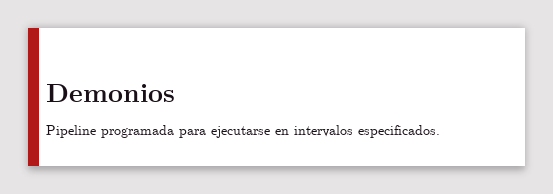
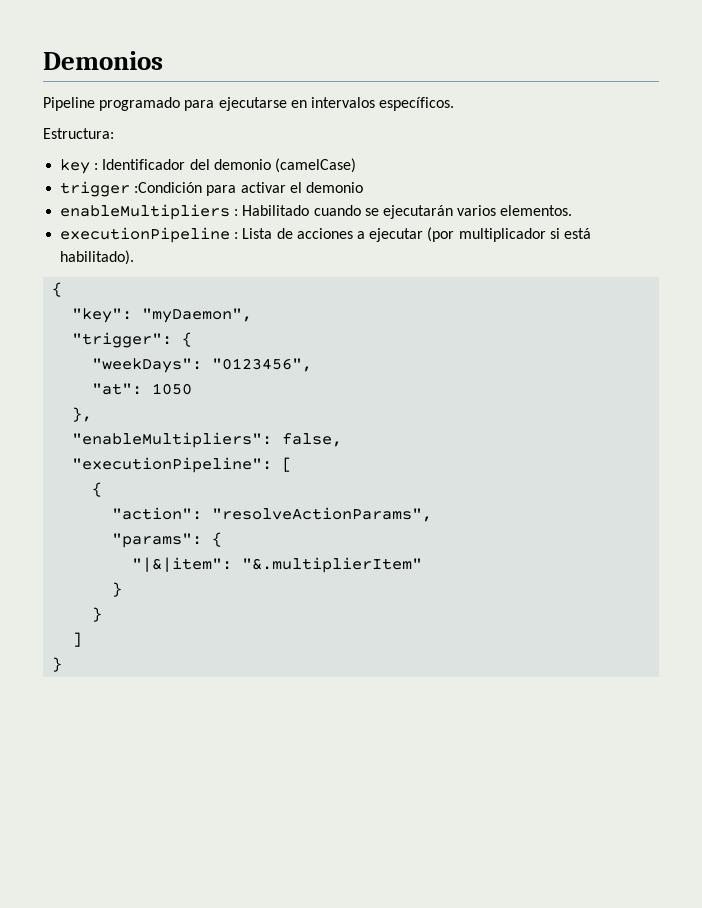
[101,125,174,138] programada -> [99,97,181,111] programado
[358,125,440,138] especificados. -> [379,97,455,111] [43,128,114,139] [60,158,356,174] [60,181,363,197] [60,204,573,220] [60,227,591,243] [60,250,135,265] [52,282,63,297] [72,308,253,323] [72,332,193,348] [92,358,313,373] [92,383,193,395] [72,407,93,422] [72,432,343,448] [72,457,293,473] [92,482,103,497] [112,507,433,522] [112,532,223,548] [132,557,423,573] [112,582,123,597] [92,607,103,622] [72,632,83,647] [52,657,63,672] específicos. // Estructura: // key : Identificador del demonio (camelCase) // trigger :Condición para activar el demonio // enableMultipliers : Habilitado cuando se ejecutarán varios elementos. // executionPipeline : Lista de acciones a ejecutar (por multiplicador si está habilitado). // { // "key": "myDaemon", // "trigger": { // "weekDays": "0123456", // "at": 1050 // }, // "enableMultipliers": false, // "executionPipeline": [ // { // "action": "resolveActionParams", // "params": { // "|&|item": "&.multiplierItem" // } // } // ] // }

